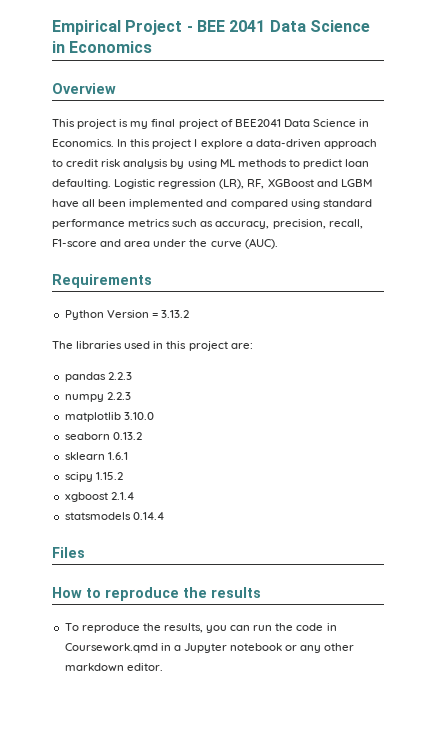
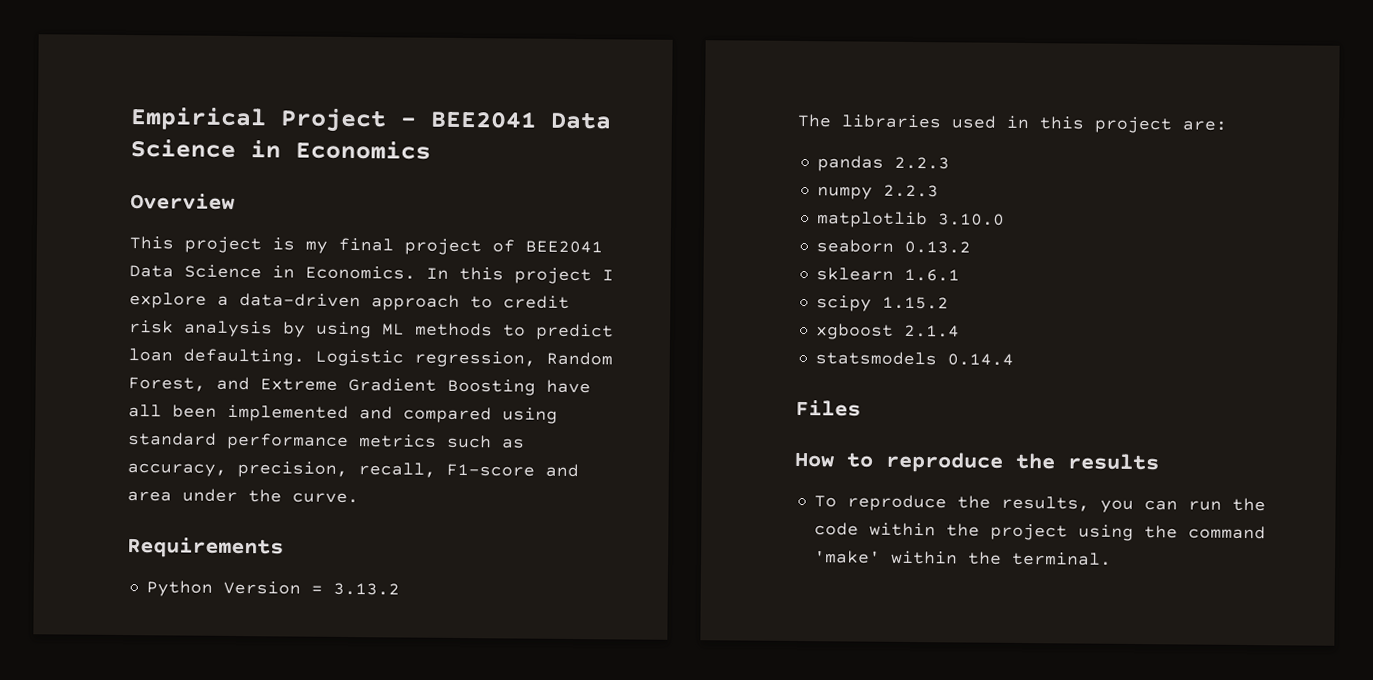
[196,20,266,32] BEE 2041 -> [430,110,537,129] BEE2041
[158,179,372,189] regression (LR), RF, XGBoost and LGBM -> [414,350,613,368] [128,376,536,396] regression, Random Forest, and Extreme Gradient Boosting
[210,238,278,249] curve (AUC). -> [292,492,359,504] curve.
[326,623,337,631] [64,643,355,653] [64,663,163,672] in Coursework.qmd in a Jupyter notebook or any other markdown editor. -> [868,522,1266,541] [813,550,1112,566] within the project using the command 'make' within the terminal.

